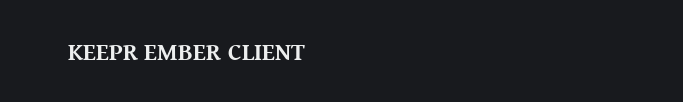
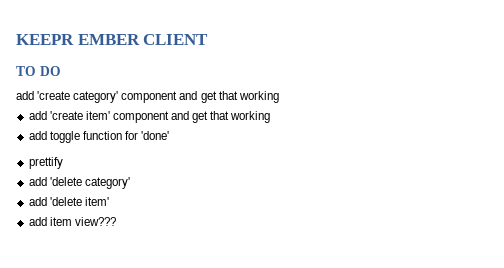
(305, 52) none -> [16,66,61,76] [16,91,279,103] [28,111,271,123] [28,131,170,143] [28,157,63,169] [28,177,130,189] [28,197,109,206] [28,217,116,226] // TO DO // add 'create category' component and get that working // add 'create item' component and get that working // add toggle function for 'done' // prettify // add 'delete category' // add 'delete item' // add item view???

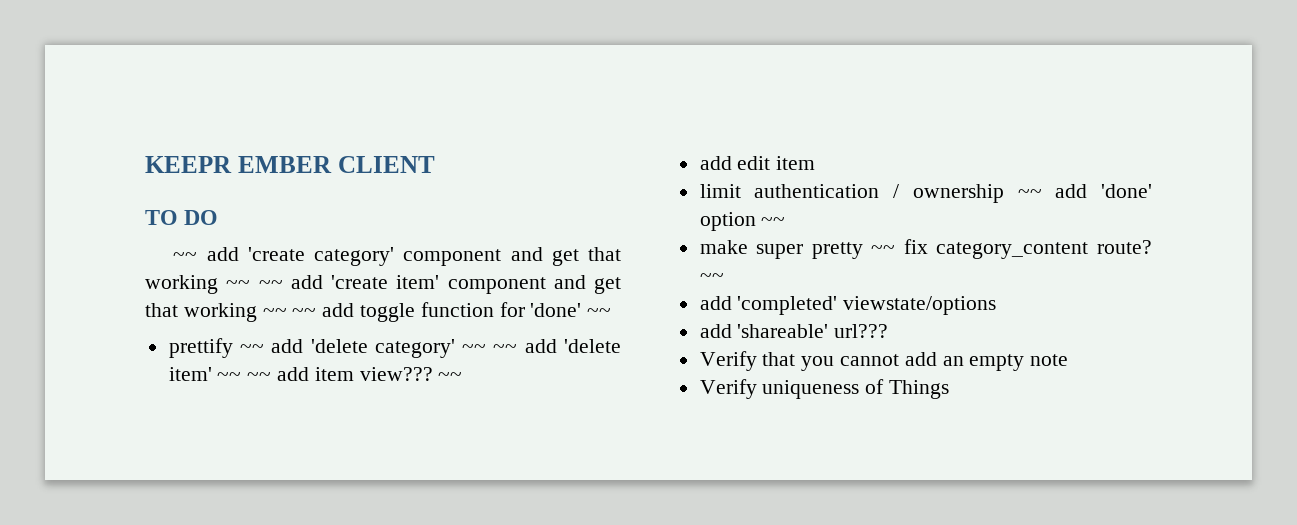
(61, 71) none -> [173,252,198,261] ~~
(279, 97) // -> [226,280,283,289] ~~ ~~
(271, 117) // -> [262,308,317,317] ~~ ~~
(170, 135) none -> [587,308,612,317] ~~
(63, 163) // -> [239,344,264,353] ~~
(130, 183) // -> [462,344,518,353] ~~ ~~
(109, 201) // -> [217,372,272,381] ~~ ~~
(116, 221) none -> [438,372,463,381] [699,156,816,170] [699,184,1152,203] [699,212,786,231] [699,239,1152,259] [699,273,724,282] [699,296,997,315] [699,324,889,338] [699,351,1069,371] [699,379,950,399] ~~ // add edit item // limit authentication / ownership ~~ add 'done' option ~~ // make super pretty ~~ fix category_content route? ~~ // add 'completed' viewstate/options // add 'shareable' url??? // Verify that you cannot add an empty note // Verify uniqueness of Things

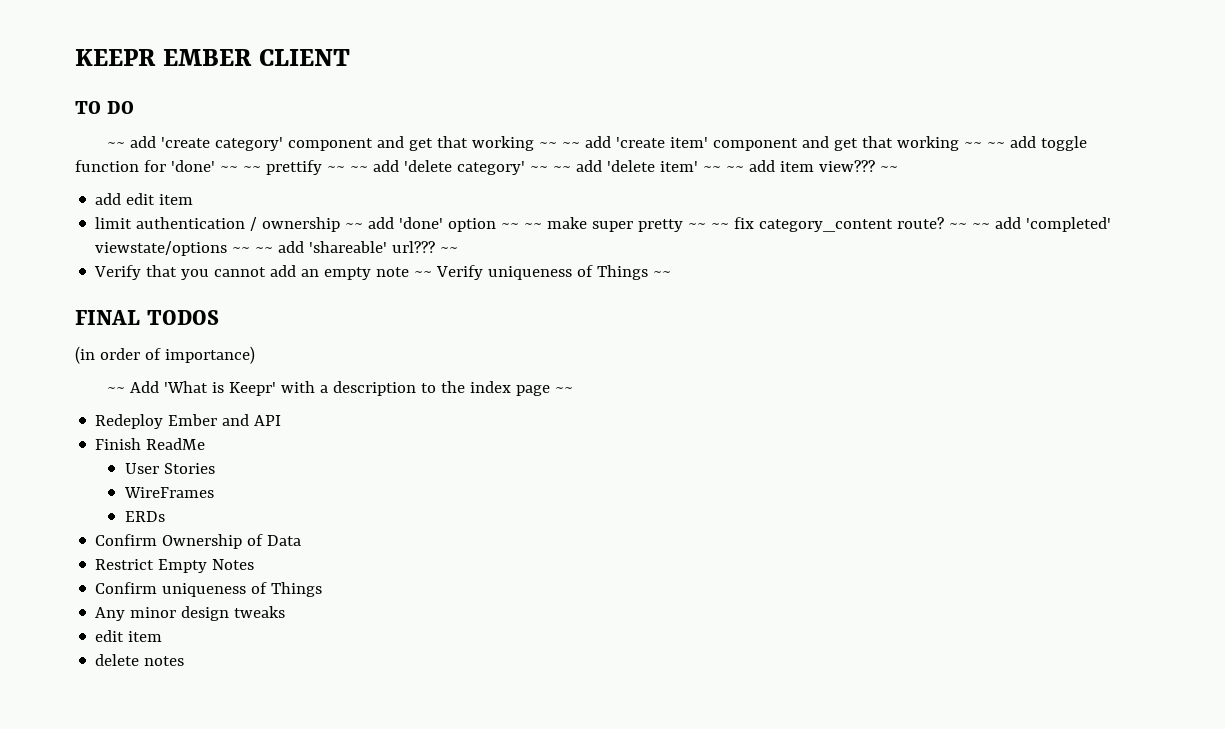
(612, 312) // -> [242,166,261,172] ~~
(264, 348) none -> [349,166,368,172] ~~
(786, 221) // -> [524,223,543,229] ~~
(896, 249) none -> [711,223,730,229] ~~
(724, 277) // -> [972,223,991,229] ~~
(997, 305) // -> [232,247,274,253] ~~ ~~
(889, 331) none -> [440,247,459,253] ~~
(1069, 360) // -> [414,271,433,277] ~~
(950, 389) none -> [653,271,672,277] [75,310,219,325] [75,346,255,364] [106,381,573,396] [95,414,282,429] [95,438,206,450] [125,463,216,474] [124,487,215,498] [125,511,166,522] [95,534,302,549] [95,559,255,573] [95,582,323,597] [95,606,286,621] [95,630,163,642] [95,654,185,666] ~~ // FINAL TODOS // (in order of importance) // ~~ Add 'What is Keepr' with a description to the index page ~~ // Redeploy Ember and API // Finish ReadMe // User Stories // WireFrames // ERDs // Confirm Ownership of Data // Restrict Empty Notes // Confirm uniqueness of Things // Any minor design tweaks // edit item // delete notes

